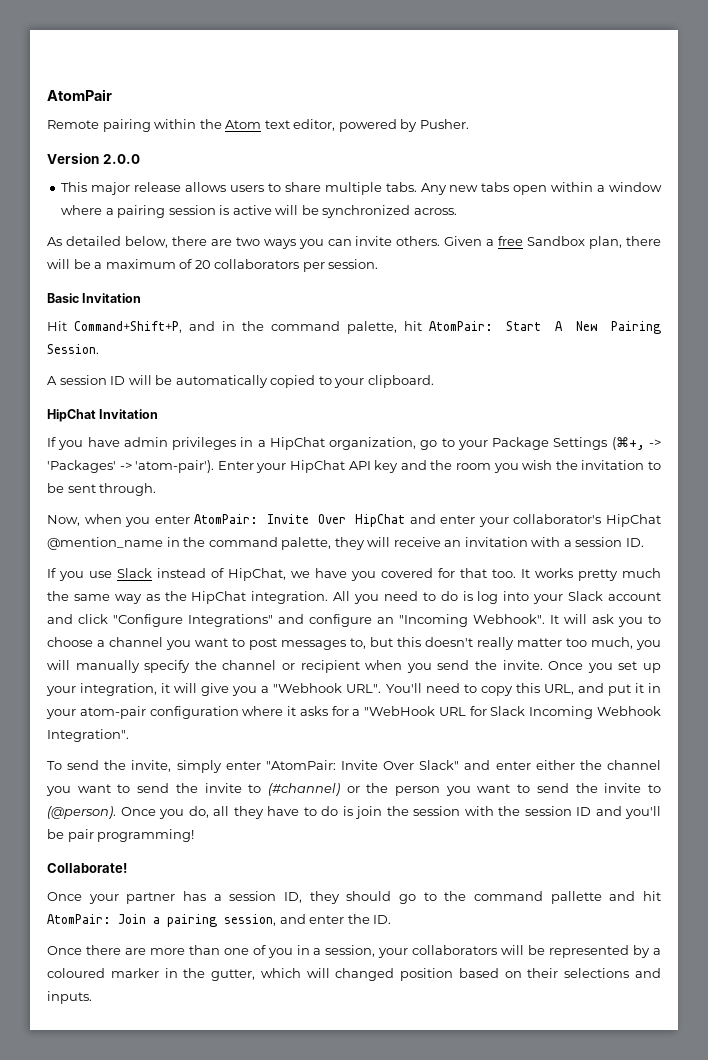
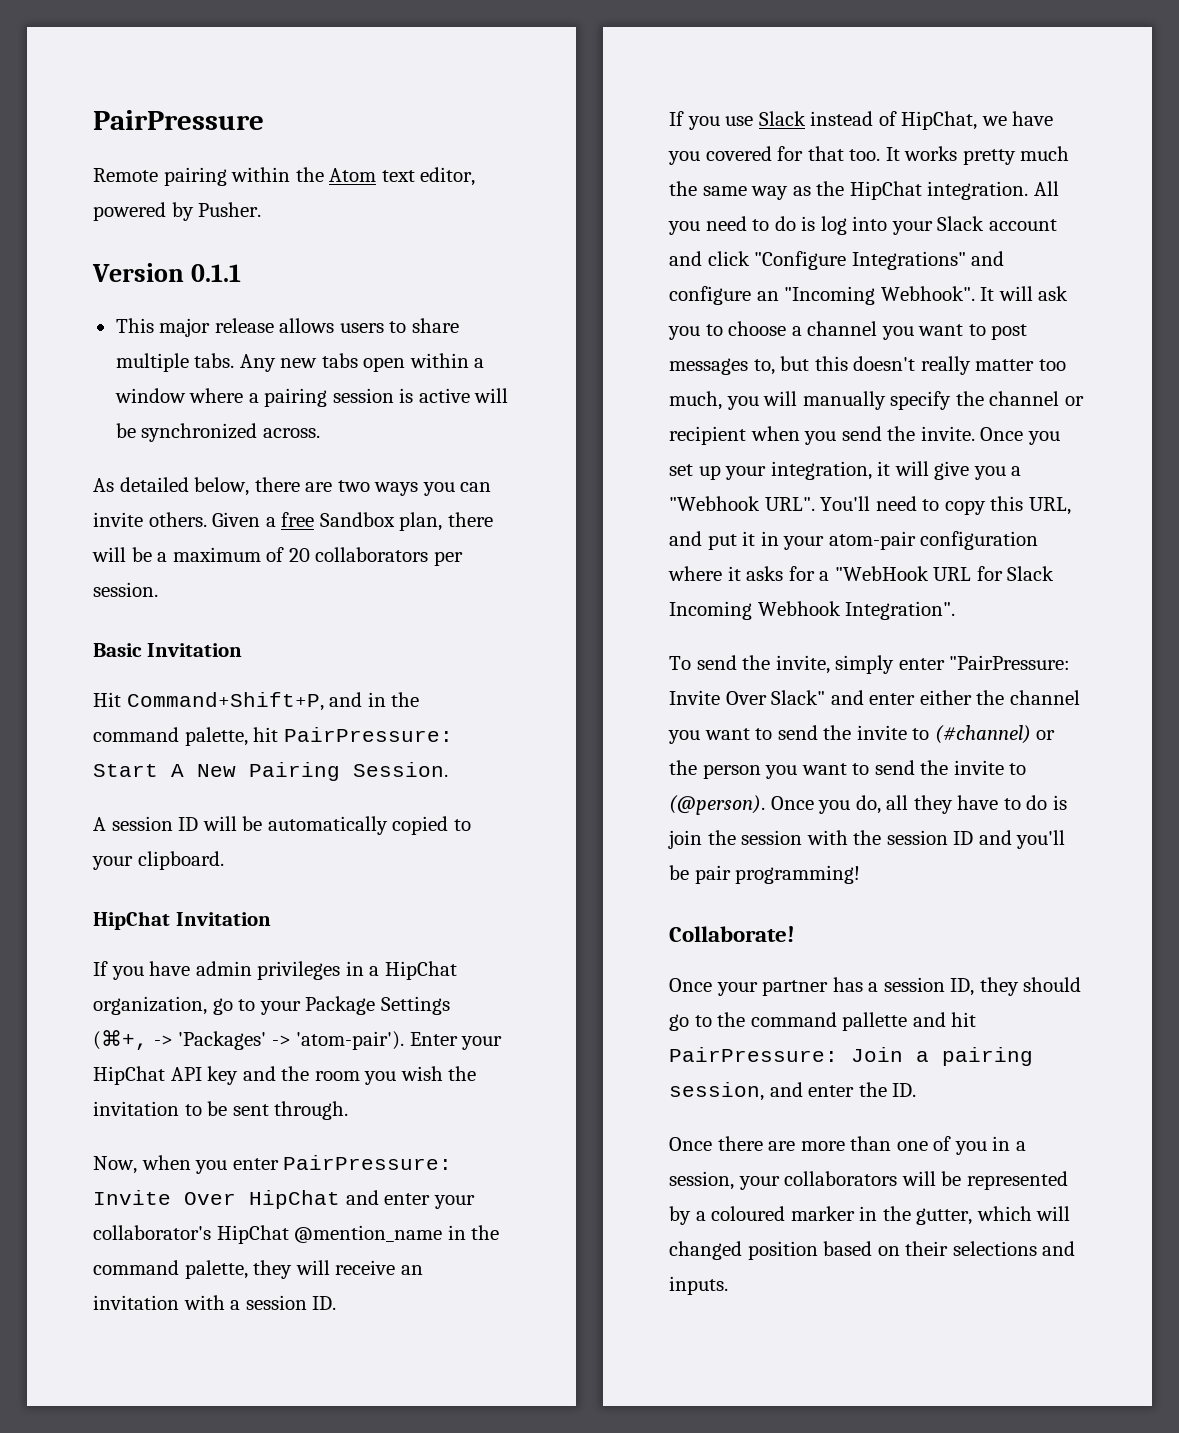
[47,89,112,101] AtomPair -> [93,110,264,130] PairPressure
[102,154,140,164] 2.0.0 -> [190,264,241,282] 0.1.1
[428,321,493,331] AtomPair: -> [283,727,453,742] PairPressure:
[194,514,259,524] AtomPair: -> [283,1155,453,1170] PairPressure:
[265,760,336,770] "AtomPair: -> [949,655,1071,670] "PairPressure:
[47,914,111,924] AtomPair: -> [669,1047,838,1062] PairPressure:

